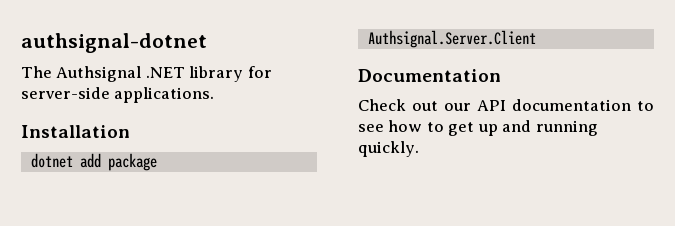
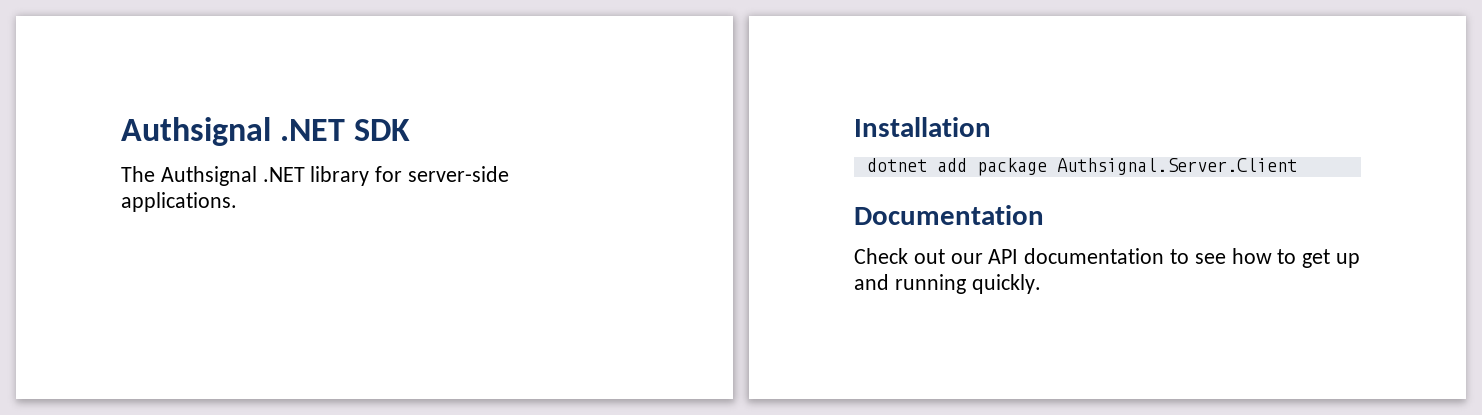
[21,33,207,53] authsignal-dotnet -> [121,117,411,146] Authsignal .NET SDK

